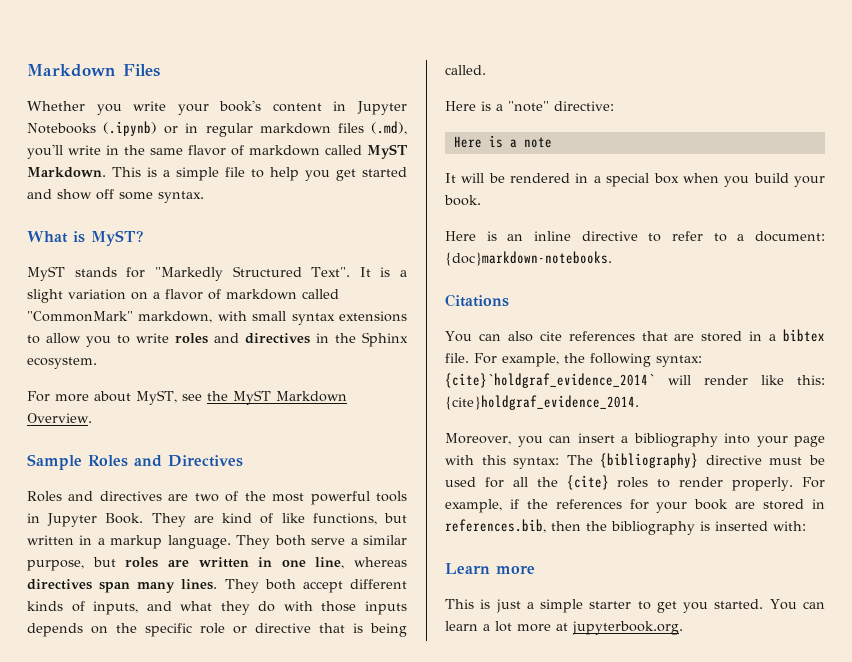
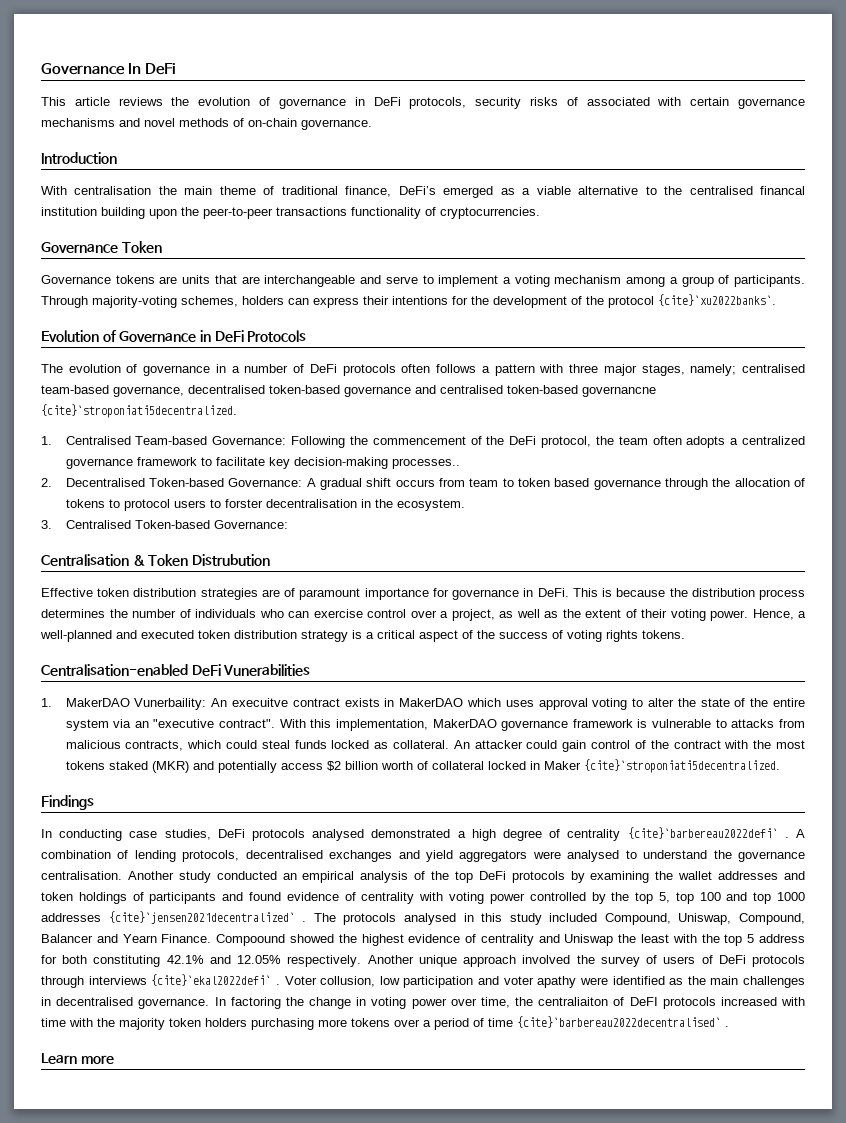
[27,64,160,77] [27,100,407,115] [27,121,407,137] [27,144,408,159] [27,167,407,181] [27,189,204,203] [27,230,143,246] [27,266,407,281] [27,289,339,303] [27,311,407,325] [27,332,408,347] [27,357,97,369] [27,390,347,405] [27,413,92,423] [27,454,243,470] [27,491,408,505] [27,513,408,527] [27,535,408,549] [27,557,407,571] [27,579,407,593] [27,601,407,615] [27,623,407,637] [445,65,486,75] [445,101,614,112] [453,135,552,148] [445,173,825,187] [444,195,481,206] [445,231,825,242] [445,251,612,266] [445,294,509,307] [445,329,825,342] [445,353,702,367] [445,373,825,388] [445,395,639,410] [445,433,825,447] [445,453,825,469] [445,475,825,491] [445,499,825,513] [445,519,806,535] [445,563,535,574] [445,599,825,613] [445,621,683,635] Markdown Files // Whether you write your book's content in Jupyter Notebooks (.ipynb) or in regular markdown files (.md), you'll write in the same flavor of markdown called MyST Markdown. This is a simple file to help you get started and show off some syntax. // What is MyST? // MyST stands for "Markedly Structured Text". It is a slight variation on a flavor of markdown called "CommonMark" markdown, with small syntax extensions to allow you to write roles and directives in the Sphinx ecosystem. // For more about MyST, see the MyST Markdown Overview. // Sample Roles and Directives // Roles and directives are two of the most powerful tools in Jupyter Book. They are kind of like functions, but written in a markup language. They both serve a similar purpose, but roles are written in one line, whereas directives span many lines. They both accept different kinds of inputs, and what they do with those inputs depends on the specific role or directive that is being called. // Here is a "note" directive: // Here is a note // It will be rendered in a special box when you build your book. // Here is an inline directive to refer to a document: {doc}markdown-notebooks. // Citations // You can also cite references that are stored in a bibtex file. For example, the following syntax: {cite}`holdgraf_evidence_2014` will render like this: {cite}holdgraf_evidence_2014. // Moreover, you can insert a bibliography into your page with this syntax: The {bibliography} directive must be used for all the {cite} roles to render properly. For example, if the references for your book are stored in references.bib, then the bibliography is inserted with: // Learn more // This is just a simple starter to get you started. You can learn a lot more at jupyterbook.org. -> [41,63,176,75] [41,97,805,109] [41,118,372,130] [41,152,117,164] [41,186,806,198] [41,207,540,219] [41,241,162,253] [41,275,805,287] [41,294,776,308] [41,330,307,342] [41,364,805,376] [41,385,656,397] [41,404,237,418] [41,436,806,448] [65,457,460,469] [41,478,805,490] [65,499,465,511] [41,520,288,529] [41,554,270,566] [41,588,806,600] [41,609,806,621] [40,630,685,642] [41,664,311,676] [41,698,806,710] [65,719,805,731] [65,740,805,752] [65,759,780,773] [41,795,94,810] [41,827,806,841] [41,850,806,862] [41,871,805,883] [41,892,806,904] [41,911,805,925] [41,934,805,946] [41,955,806,967] [41,974,805,988] [41,997,805,1009] [41,1016,729,1030] [41,1053,114,1064] Governance In DeFi // This article reviews the evolution of governance in DeFi protocols, security risks of associated with certain governance mechanisms and novel methods of on-chain governance. // Introduction // With centralisation the main theme of traditional finance, DeFi’s emerged as a viable alternative to the centralised financal institution building upon the peer-to-peer transactions functionality of cryptocurrencies. // Governance Token // Governance tokens are units that are interchangeable and serve to implement a voting mechanism among a group of participants. Through majority-voting schemes, holders can express their intentions for the development of the protocol {cite}`xu2022banks`. // Evolution of Governance in DeFi Protocols // The evolution of governance in a number of DeFi protocols often follows a pattern with three major stages, namely; centralised team-based governance, decentralised token-based governance and centralised token-based governancne {cite}`stroponiati5decentralized. // 1. Centralised Team-based Governance: Following the commencement of the DeFi protocol, the team often adopts a centralized governance framework to facilitate key decision-making processes.. // 2. Decentralised Token-based Governance: A gradual shift occurs from team to token based governance through the allocation of tokens to protocol users to forster decentralisation in the ecosystem. // 3. Centralised Token-based Governance: // Centralisation & Token Distrubution // Effective token distribution strategies are of paramount importance for governance in DeFi. This is because the distribution process determines the number of individuals who can exercise control over a project, as well as the extent of their voting power. Hence, a well-planned and executed token distribution strategy is a critical aspect of the success of voting rights tokens. // Centralisation-enabled DeFi Vunerabilities // 1. MakerDAO Vunerbaility: An execuitve contract exists in MakerDAO which uses approval voting to alter the state of the entire system via an "executive contract". With this implementation, MakerDAO governance framework is vulnerable to attacks from malicious contracts, which could steal funds locked as collateral. An attacker could gain control of the contract with the most tokens staked (MKR) and potentially access $2 billion worth of collateral locked in Maker {cite}`stroponiati5decentralized. // Findings // In conducting case studies, DeFi protocols analysed demonstrated a high degree of centrality {cite}`barbereau2022defi` . A combination of lending protocols, decentralised exchanges and yield aggregators were analysed to understand the governance centralisation. Another study conducted an empirical analysis of the top DeFi protocols by examining the wallet addresses and token holdings of participants and found evidence of centrality with voting power controlled by the top 5, top 100 and top 1000 addresses {cite}`jensen2021decentralized` . The protocols analysed in this study included Compound, Uniswap, Compound, Balancer and Yearn Finance. Compoound showed the highest evidence of centrality and Uniswap the least with the top 5 address for both constituting 42.1% and 12.05% respectively. Another unique approach involved the survey of users of DeFi protocols through interviews {cite}`ekal2022defi` . Voter collusion, low participation and voter apathy were identified as the main challenges in decentralised governance. In factoring the change in voting power over time, the centraliaiton of DeFI protocols increased with time with the majority token holders purchasing more tokens over a period of time {cite}`barbereau2022decentralised` . // Learn more

